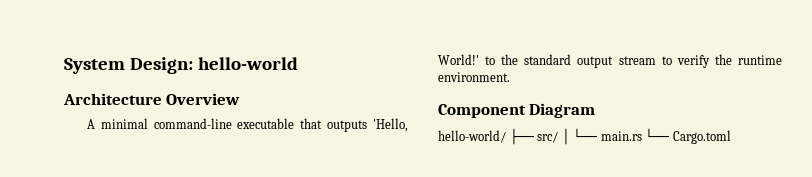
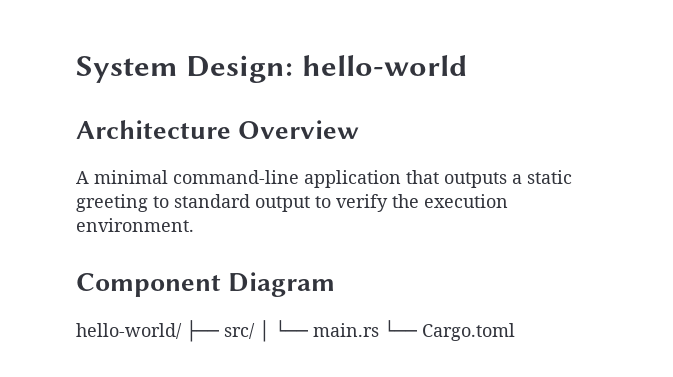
[237,118,295,129] executable -> [304,170,401,188] application
[373,118,409,132] [438,54,519,65] 'Hello, World!' to the -> [512,170,572,184] [76,194,169,212] a static greeting to
[618,56,656,65] stream -> (310, 204) none
[738,55,782,65] runtime -> [424,194,508,208] execution

